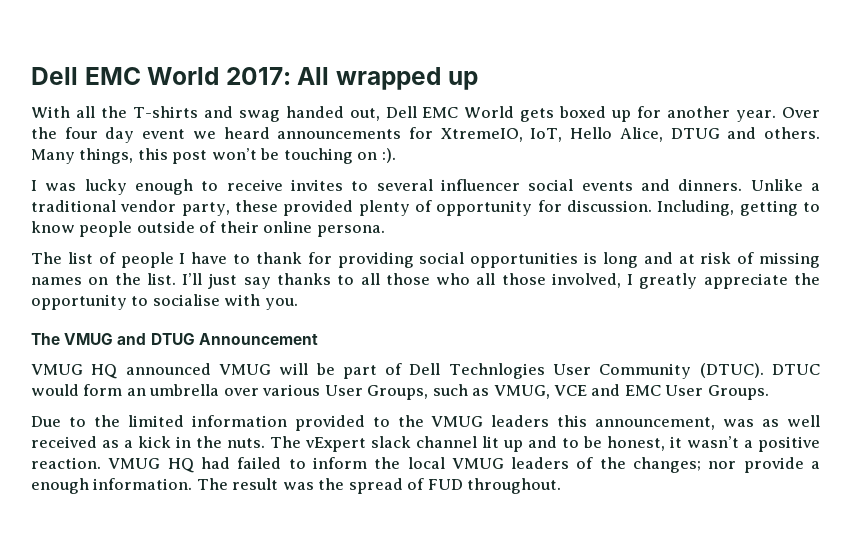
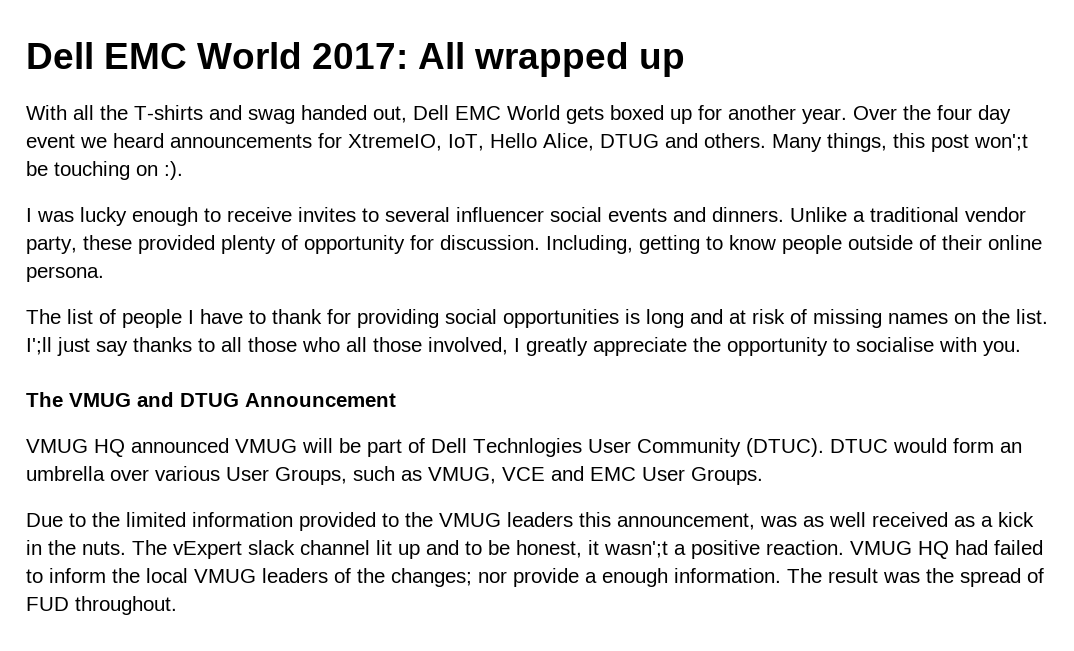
[211,148,257,160] won’t -> [974,134,1028,151] won';t
[182,273,203,285] I’ll -> [26,337,52,355] I';ll
[687,436,739,448] wasn’t -> [604,541,668,558] wasn';t

